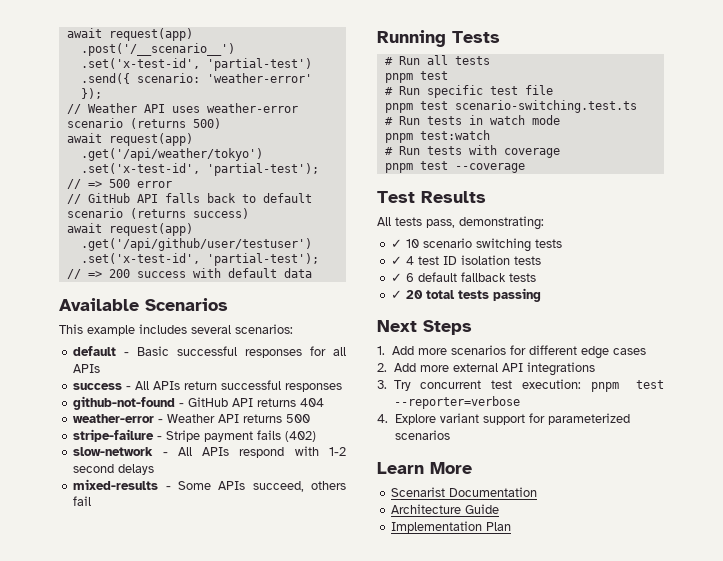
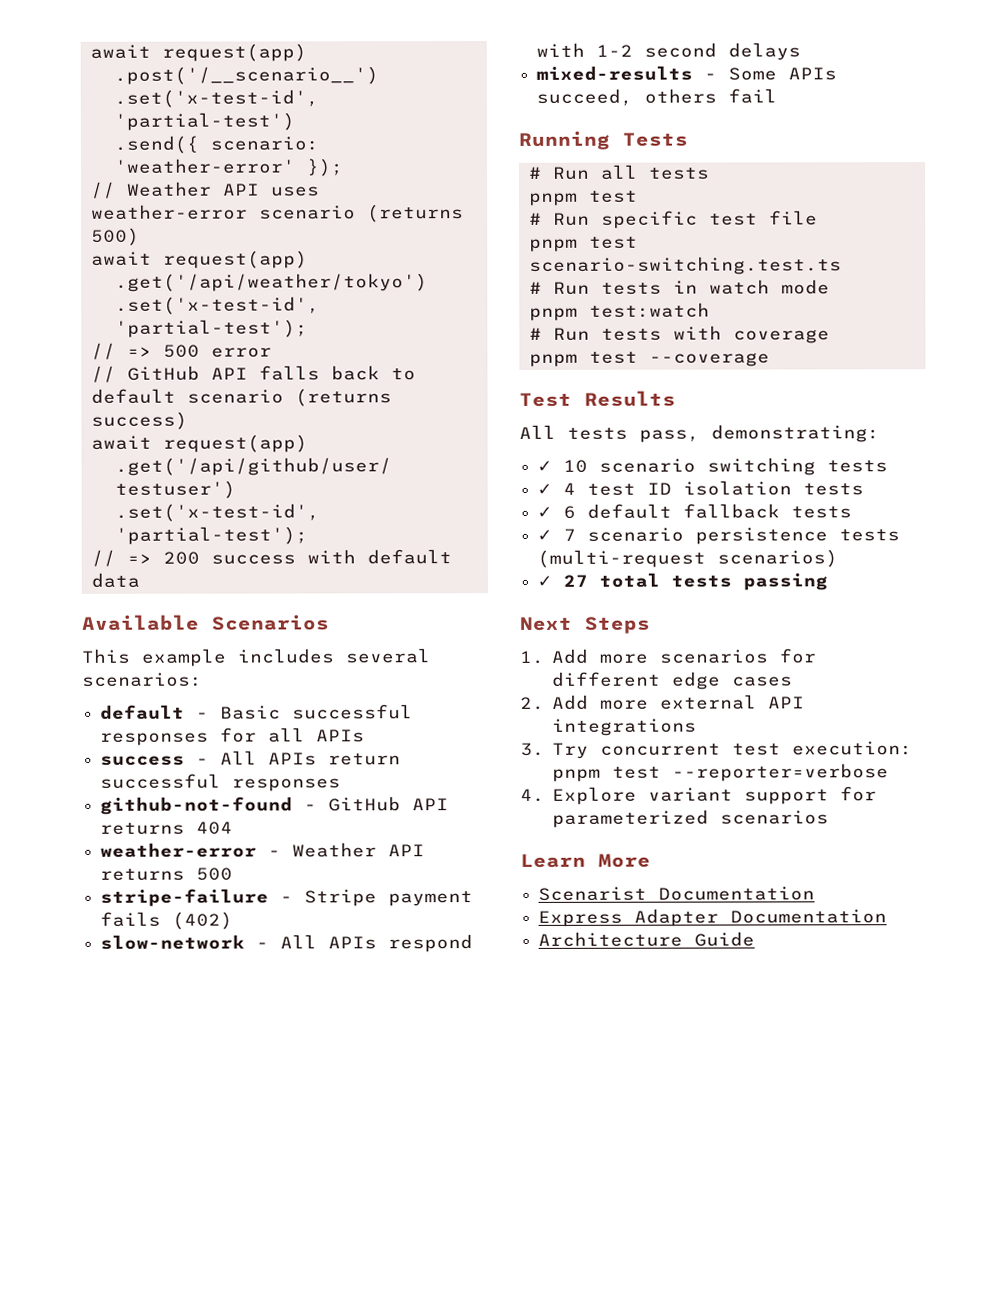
[406,290,424,299] 20 -> [563,527,901,545] [537,549,839,568] [537,574,589,587] 7 scenario persistence tests (multi-request scenarios) // ✓ 27
(538, 492) none -> [538,908,888,927] // Express Adapter Documentation
[391,521,512,533] // Implementation Plan -> (756, 939) none

